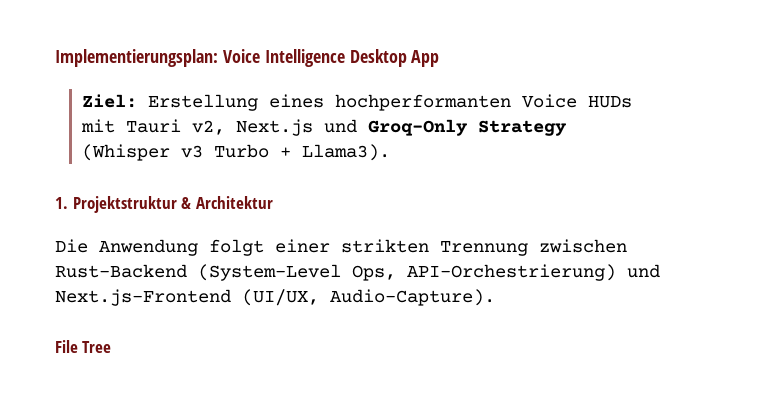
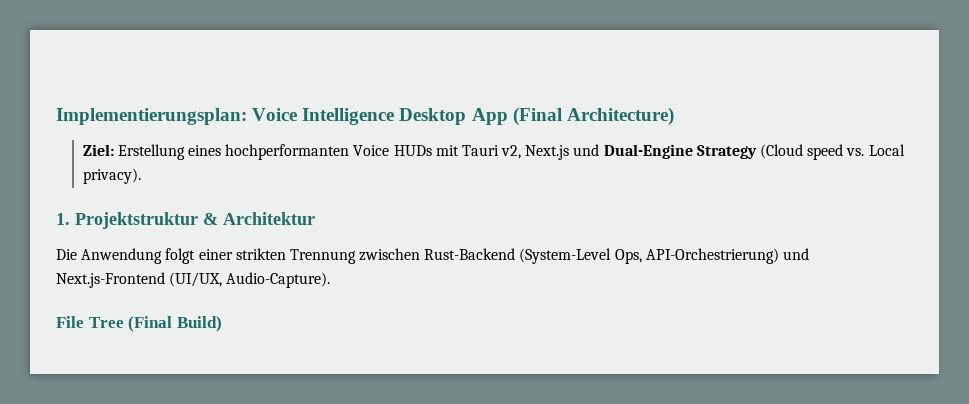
(440, 58) none -> [512,107,674,126] (Final Architecture)
[368,119,568,136] [82,144,391,161] Groq-Only Strategy (Whisper v3 Turbo + Llama3). -> [603,144,905,160] [82,168,141,184] Dual-Engine Strategy (Cloud speed vs. Local privacy).
(112, 347) none -> [128,316,222,332] (Final Build)

